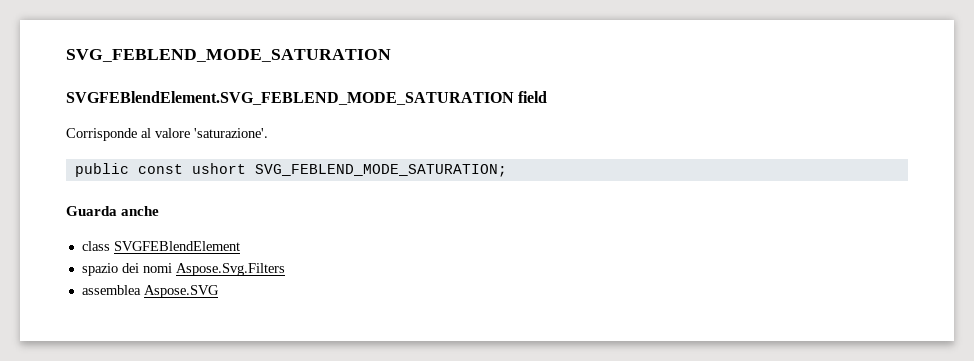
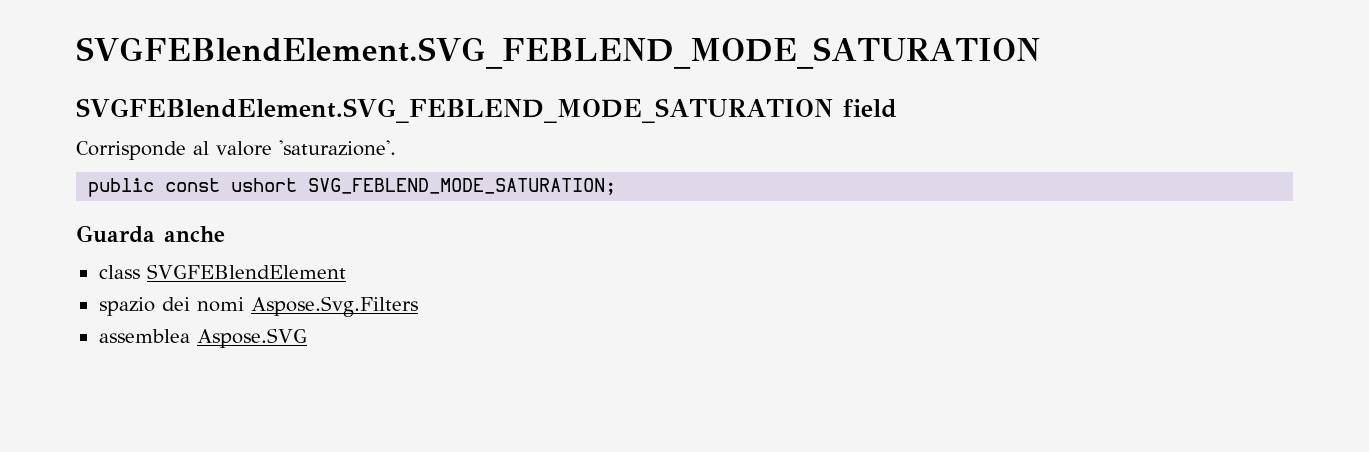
[66,49,391,62] SVG_FEBLEND_MODE_SATURATION -> [76,37,1040,69] SVGFEBlendElement.SVG_FEBLEND_MODE_SATURATION

